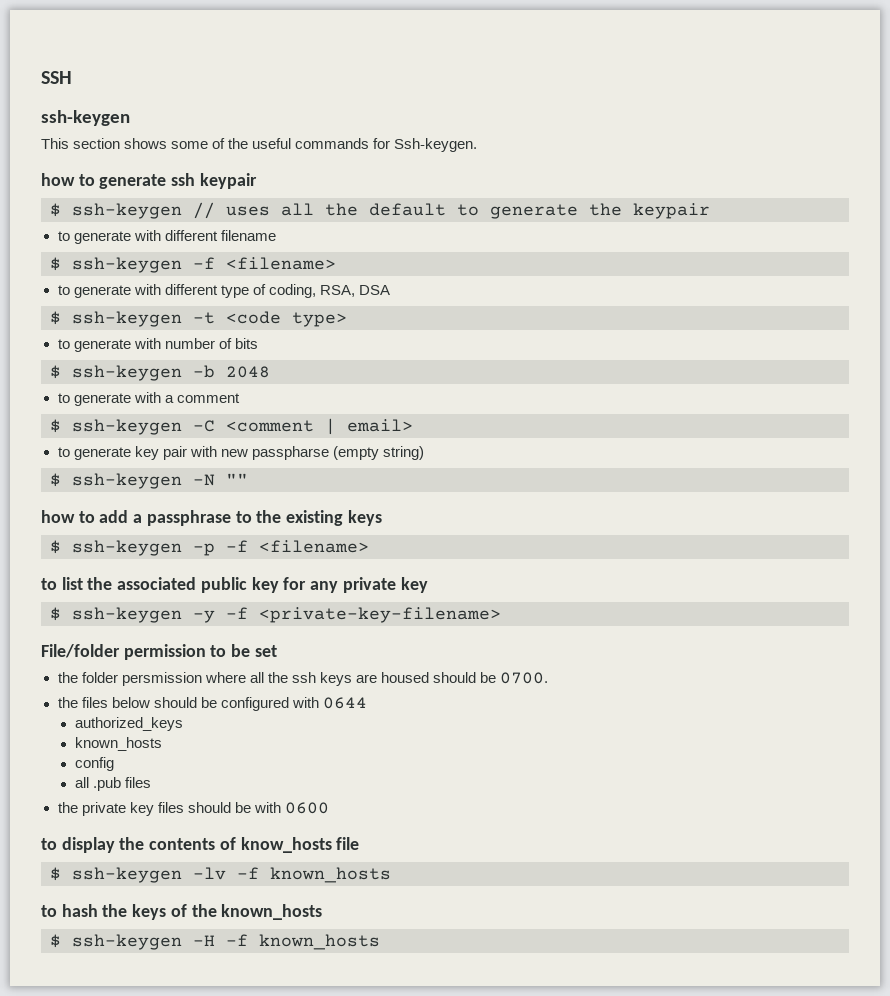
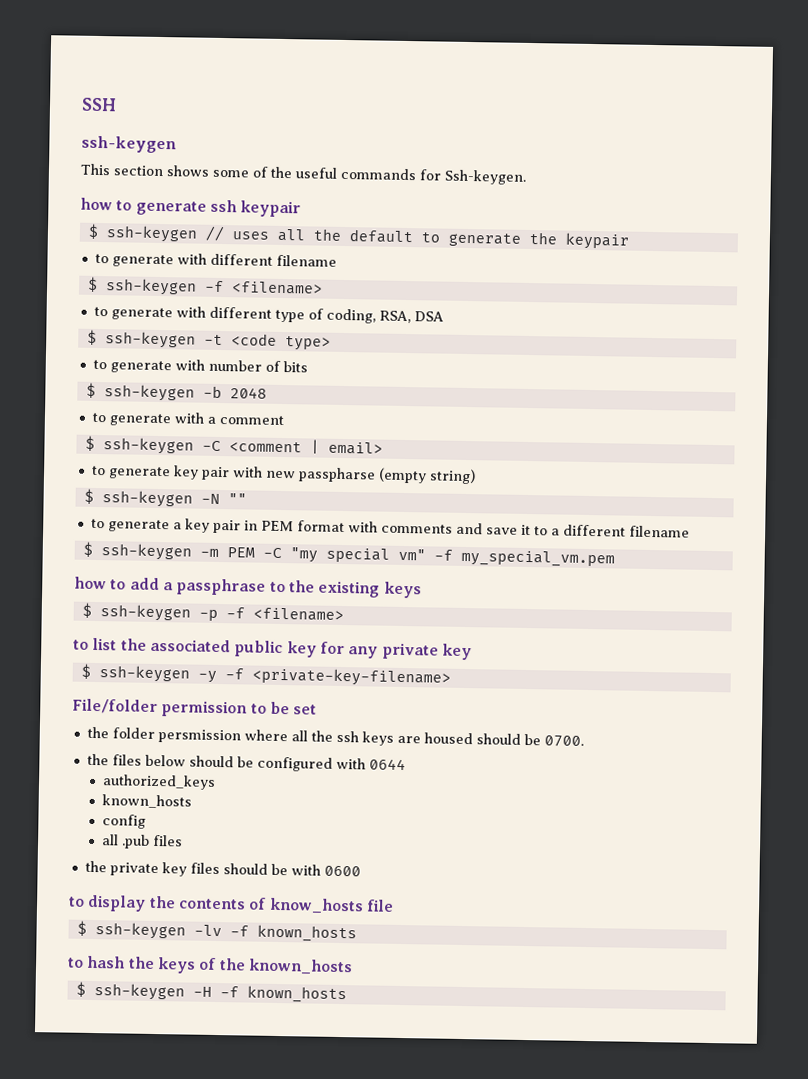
(248, 479) none -> [90,518,690,538] [82,541,615,568] // to generate a key pair in PEM format with comments and save it to a different filename // $ ssh-keygen -m PEM -C "my special vm" -f my_special_vm.pem

